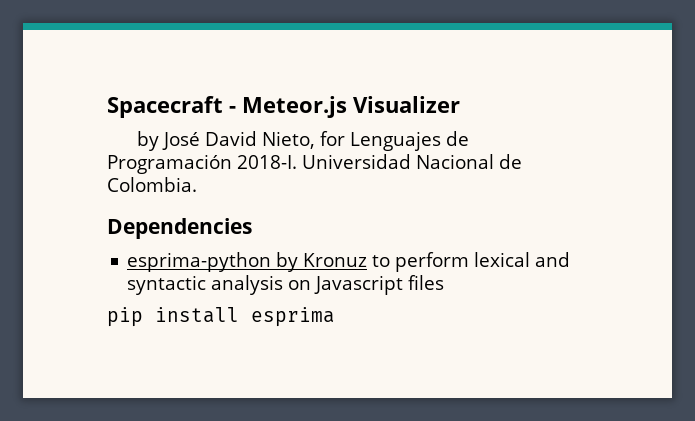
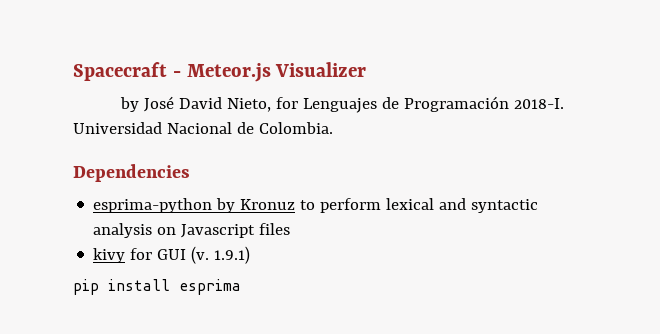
(445, 282) none -> [93,246,251,264] // kivy for GUI (v. 1.9.1)

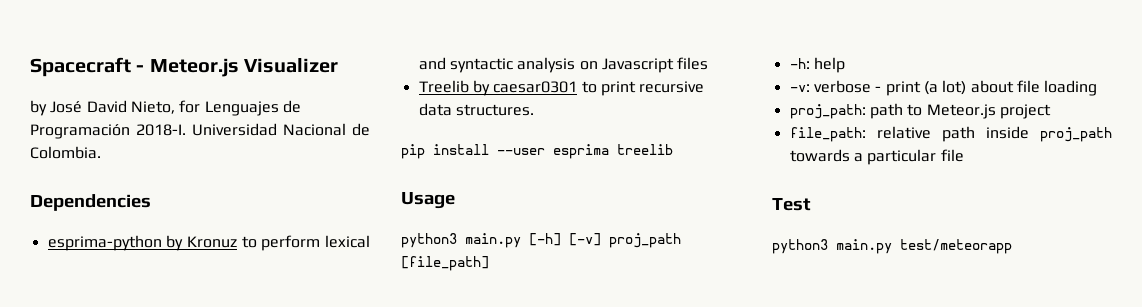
[93,246,251,264] [73,279,241,295] kivy for GUI (v. 1.9.1) // pip install esprima -> [418,80,705,96] [418,103,534,116] [401,144,673,159] [401,192,455,209] [401,233,681,248] [401,256,489,271] [789,57,845,73] [789,80,1098,96] [789,103,1051,119] [789,126,1112,142] [789,149,964,165] [772,198,811,211] [772,239,1012,254] Treelib by caesar0301 to print recursive data structures. // pip install --user esprima treelib // Usage // python3 main.py [-h] [-v] proj_path [file_path] // -h: help // -v: verbose - print (a lot) about file loading // proj_path: path to Meteor.js project // file_path: relative path inside proj_path towards a particular file // Test // python3 main.py test/meteorapp

